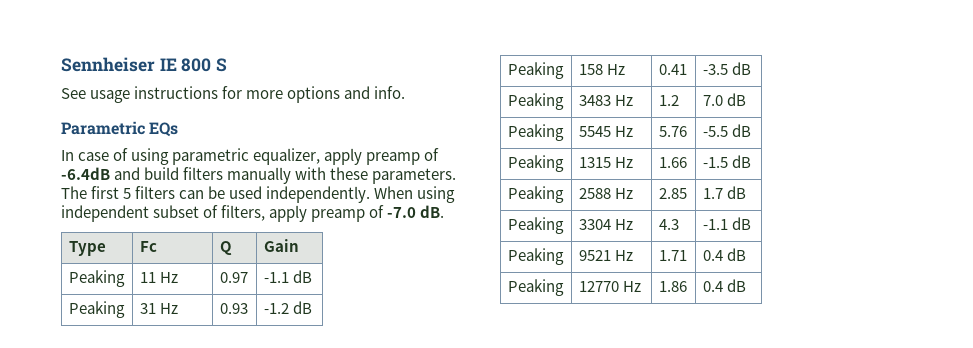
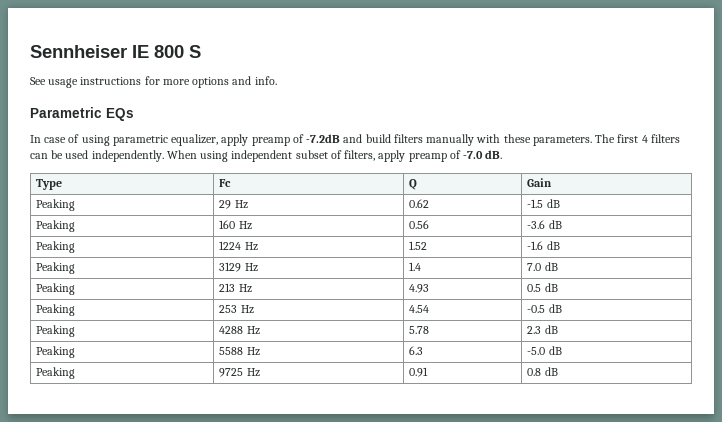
[61,167,110,180] -6.4dB -> [306,134,341,143] -7.2dB
[123,188,132,199] 5 -> [641,135,648,143] 4
[139,272,178,283] [219,272,248,283] [263,270,312,283] [68,301,125,318] [139,303,178,314] [219,303,248,314] [263,301,312,314] [507,62,564,79] [578,64,625,75] [658,64,687,75] [702,62,751,75] [507,93,564,110] [578,95,633,106] [658,95,679,106] 11 Hz | 0.97 | -1.1 dB // Peaking | 31 Hz | 0.93 | -1.2 dB // Peaking | 158 Hz | 0.41 | -3.5 dB // Peaking | 3483 Hz | 1.2 -> [219,200,248,209] [409,199,430,208] [527,199,560,208] [36,220,76,232] [219,220,252,230] [409,220,430,229] [527,220,562,229] [36,241,76,253] [219,241,258,251] [409,241,428,250] [527,241,560,250] [36,262,76,274] [219,262,258,272] [409,262,422,271] 29 Hz | 0.62 | -1.5 dB // Peaking | 160 Hz | 0.56 | -3.6 dB // Peaking | 1224 Hz | 1.52 | -1.6 dB // Peaking | 3129 Hz | 1.4
[578,126,633,137] [658,126,687,137] [702,124,751,137] [507,155,564,172] [578,157,633,168] [658,157,687,168] [702,155,751,168] [507,186,564,203] [578,188,633,199] [658,188,687,199] [702,186,746,199] [507,217,564,234] [578,219,633,230] [658,219,679,230] [702,217,751,230] [507,248,564,265] [578,250,633,261] [658,250,687,261] [702,248,746,261] [507,279,564,296] [578,281,641,292] [658,281,687,292] [702,279,746,292] 5545 Hz | 5.76 | -5.5 dB // Peaking | 1315 Hz | 1.66 | -1.5 dB // Peaking | 2588 Hz | 2.85 | 1.7 dB // Peaking | 3304 Hz | 4.3 | -1.1 dB // Peaking | 9521 Hz | 1.71 | 0.4 dB // Peaking | 12770 Hz | 1.86 | 0.4 dB -> [219,283,252,293] [409,284,430,293] [527,283,558,292] [36,304,76,316] [219,305,254,314] [409,305,430,313] [527,304,562,313] [36,325,76,337] [219,326,260,335] [409,326,430,334] [527,325,558,334] [36,346,76,358] [219,347,260,356] [409,346,424,355] [527,346,562,355] [36,367,76,379] [219,368,260,377] [409,367,429,377] [527,367,558,376] 213 Hz | 4.93 | 0.5 dB // Peaking | 253 Hz | 4.54 | -0.5 dB // Peaking | 4288 Hz | 5.78 | 2.3 dB // Peaking | 5588 Hz | 6.3 | -5.0 dB // Peaking | 9725 Hz | 0.91 | 0.8 dB

